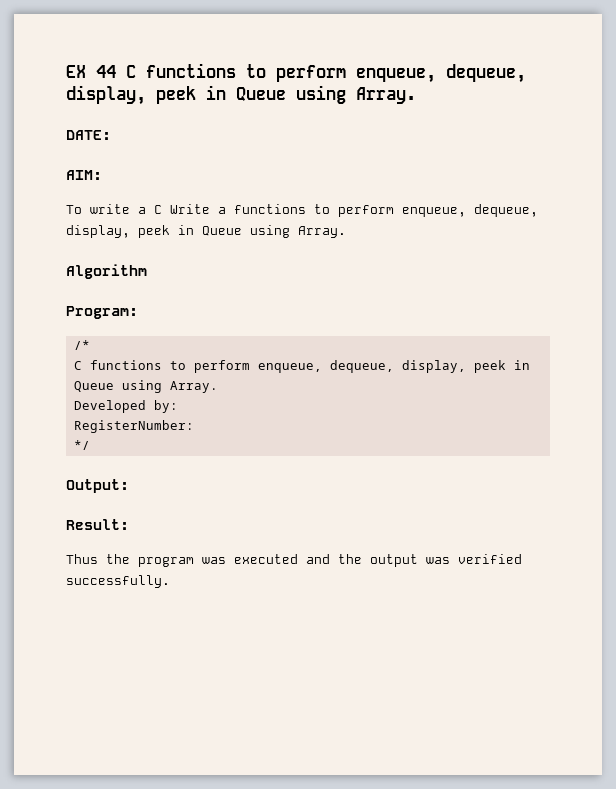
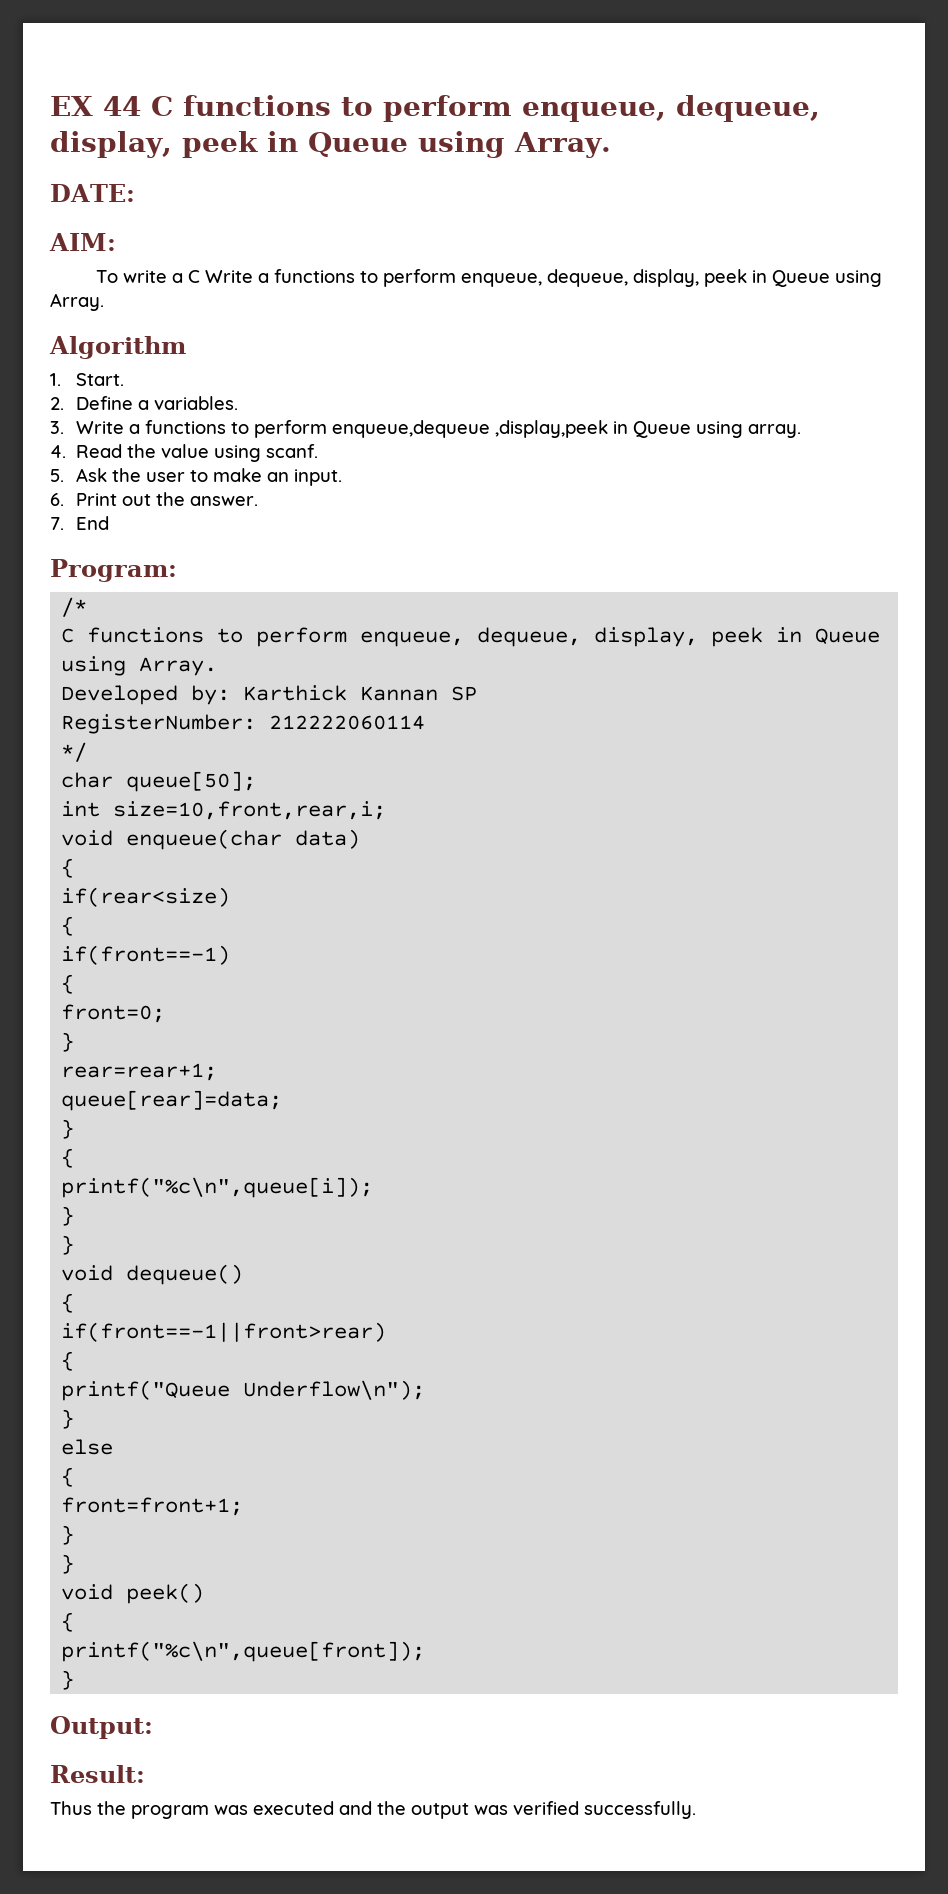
(147, 271) none -> [50,373,124,386] [50,396,238,410] [50,420,801,438] [50,444,318,462] [50,468,342,486] [50,492,258,506] [50,516,109,530] // 1. Start. // 2. Define a variables. // 3. Write a functions to perform enqueue,dequeue ,display,peek in Queue using array. // 4. Read the value using scanf. // 5. Ask the user to make an input. // 6. Print out the answer. // 7. End
(178, 406) none -> [243,685,478,701] Karthick Kannan SP
(194, 426) none -> [269,715,426,730] 212222060114
(90, 445) none -> [61,771,257,792] [61,801,387,820] [61,829,361,850] [61,858,75,878] [61,887,231,907] [61,916,75,936] [61,945,231,965] [61,974,75,994] [61,1004,166,1023] [61,1032,75,1052] [61,1063,218,1081] [61,1090,283,1111] [61,1119,75,1139] [61,1148,75,1168] [61,1177,374,1198] [61,1206,75,1226] [61,1235,75,1255] [61,1264,244,1285] [61,1293,75,1313] [61,1322,387,1342] [61,1351,75,1371] [61,1380,426,1401] [61,1409,75,1429] [61,1439,114,1455] [61,1467,75,1487] [61,1497,244,1516] [61,1525,75,1545] [61,1554,75,1574] [61,1583,205,1604] [61,1612,75,1632] [61,1641,426,1662] [61,1670,75,1690] // char queue[50]; // int size=10,front,rear,i; // void enqueue(char data) // { // if(rear<size) // { // if(front==-1) // { // front=0; // } // rear=rear+1; // queue[rear]=data; // } // { // printf("%c\n",queue[i]); // } // } // void dequeue() // { // if(front==-1||front>rear) // { // printf("Queue Underflow\n"); // } // else // { // front=front+1; // } // } // void peek() // { // printf("%c\n",queue[front]); // }

